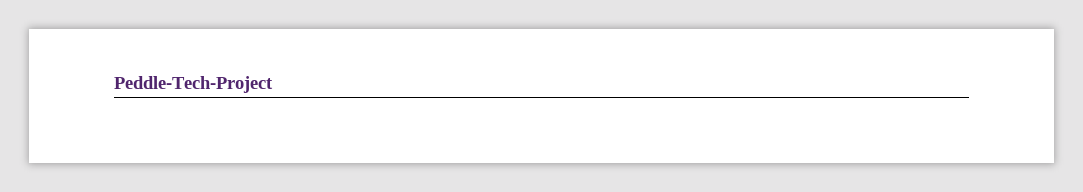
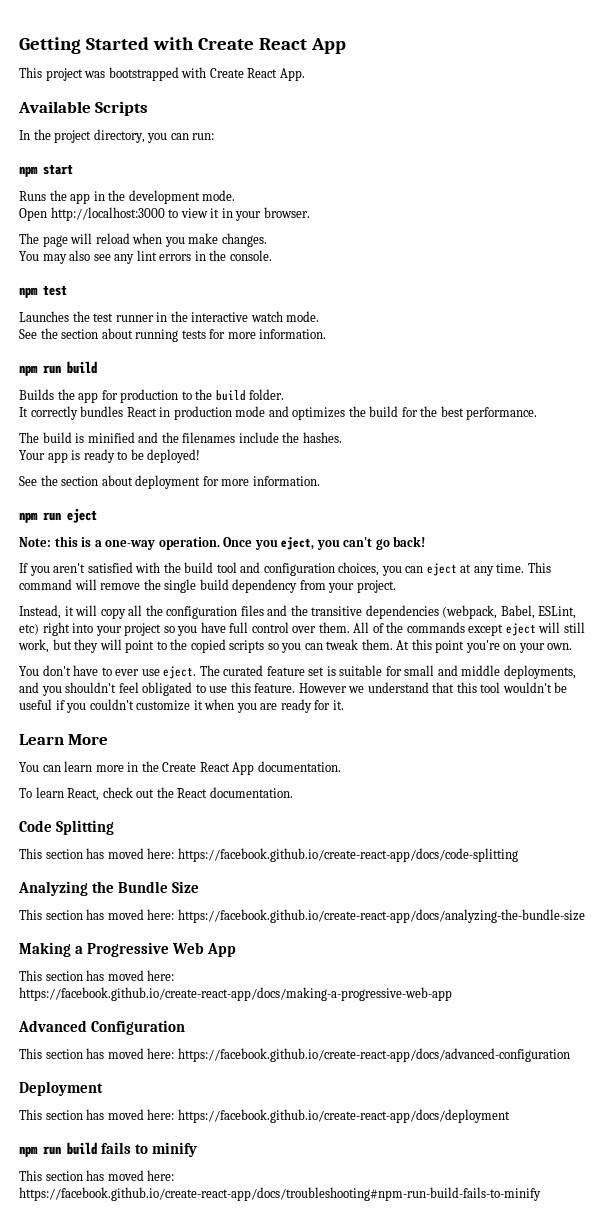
[114,76,273,93] Peddle-Tech-Project -> [19,37,346,54] [19,67,305,81] [18,101,149,116] [19,129,215,143] [19,164,73,177] [19,190,236,204] [19,207,310,221] [19,233,267,247] [19,250,272,264] [19,285,67,298] [19,311,320,322] [19,328,327,342] [19,361,97,376] [19,389,285,403] [19,406,538,420] [19,432,342,443] [19,449,201,463] [19,475,320,489] [19,508,97,523] [19,536,426,550] [19,562,551,576] [19,579,396,593] [19,605,577,619] [19,622,585,636] [18,639,573,653] [19,665,576,679] [19,682,568,696] [19,699,344,713] [19,734,109,745] [19,761,341,775] [19,787,293,801] [19,820,114,835] [19,848,518,862] [18,881,199,896] [19,909,585,923] [19,942,236,957] [19,970,175,981] [19,987,452,1001] [18,1020,185,1035] [19,1048,570,1062] [19,1081,103,1096] [19,1109,510,1123] [19,1142,197,1157] [19,1170,175,1181] [19,1187,541,1201] Getting Started with Create React App // This project was bootstrapped with Create React App. // Available Scripts // In the project directory, you can run: // npm start // Runs the app in the development mode. // Open http://localhost:3000 to view it in your browser. // The page will reload when you make changes. // You may also see any lint errors in the console. // npm test // Launches the test runner in the interactive watch mode. // See the section about running tests for more information. // npm run build // Builds the app for production to the build folder. // It correctly bundles React in production mode and optimizes the build for the best performance. // The build is minified and the filenames include the hashes. // Your app is ready to be deployed! // See the section about deployment for more information. // npm run eject // Note: this is a one-way operation. Once you eject, you can't go back! // If you aren't satisfied with the build tool and configuration choices, you can eject at any time. This command will remove the single build dependency from your project. // Instead, it will copy all the configuration files and the transitive dependencies (webpack, Babel, ESLint, etc) right into your project so you have full control over them. All of the commands except eject will still work, but they will point to the copied scripts so you can tweak them. At this point you're on your own. // You don't have to ever use eject. The curated feature set is suitable for small and middle deployments, and you shouldn't feel obligated to use this feature. However we understand that this tool wouldn't be useful if you couldn't customize it when you are ready for it. // Learn More // You can learn more in the Create React App documentation. // To learn React, check out the React documentation. // Code Splitting // This section has moved here: https://facebook.github.io/create-react-app/docs/code-splitting // Analyzing the Bundle Size // This section has moved here: https://facebook.github.io/create-react-app/docs/analyzing-the-bundle-size // Making a Progressive Web App // This section has moved here: https://facebook.github.io/create-react-app/docs/making-a-progressive-web-app // Advanced Configuration // This section has moved here: https://facebook.github.io/create-react-app/docs/advanced-configuration // Deployment // This section has moved here: https://facebook.github.io/create-react-app/docs/deployment // npm run build fails to minify // This section has moved here: https://facebook.github.io/create-react-app/docs/troubleshooting#npm-run-build-fails-to-minify

